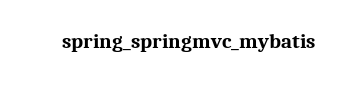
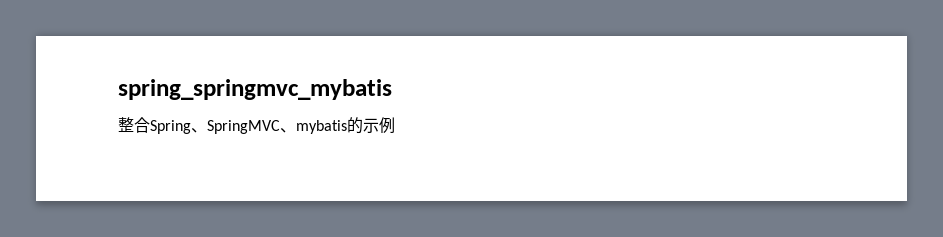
(315, 42) none -> [118,117,395,134] // 整合Spring、SpringMVC、mybatis的示例

